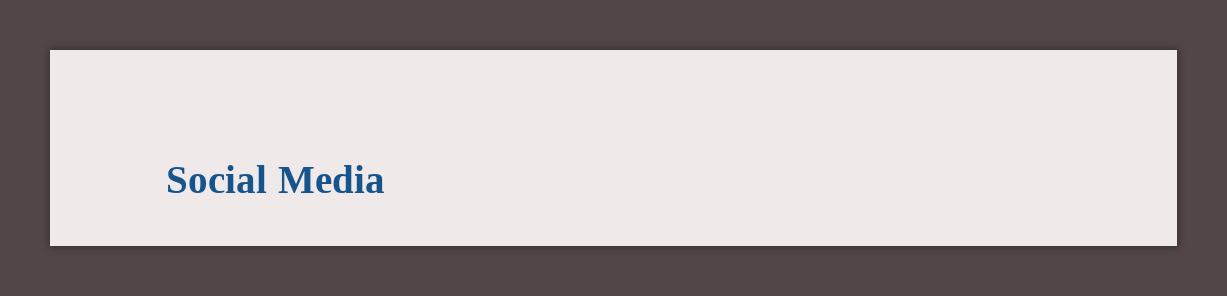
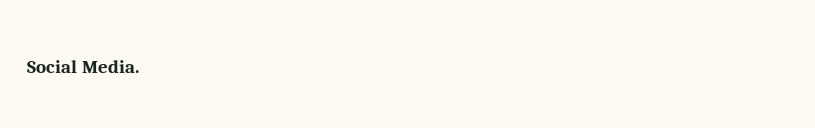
[277,165,385,193] Media -> [82,60,140,73] Media.

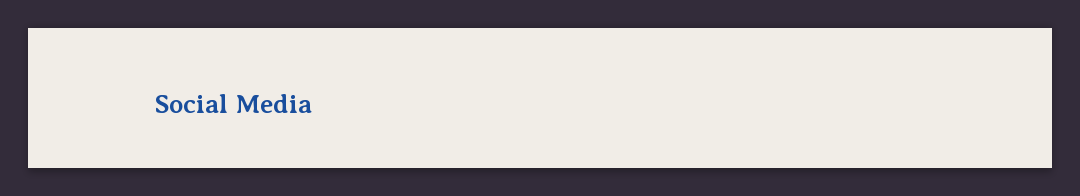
[82,60,140,73] Media. -> [235,94,313,113] Media

